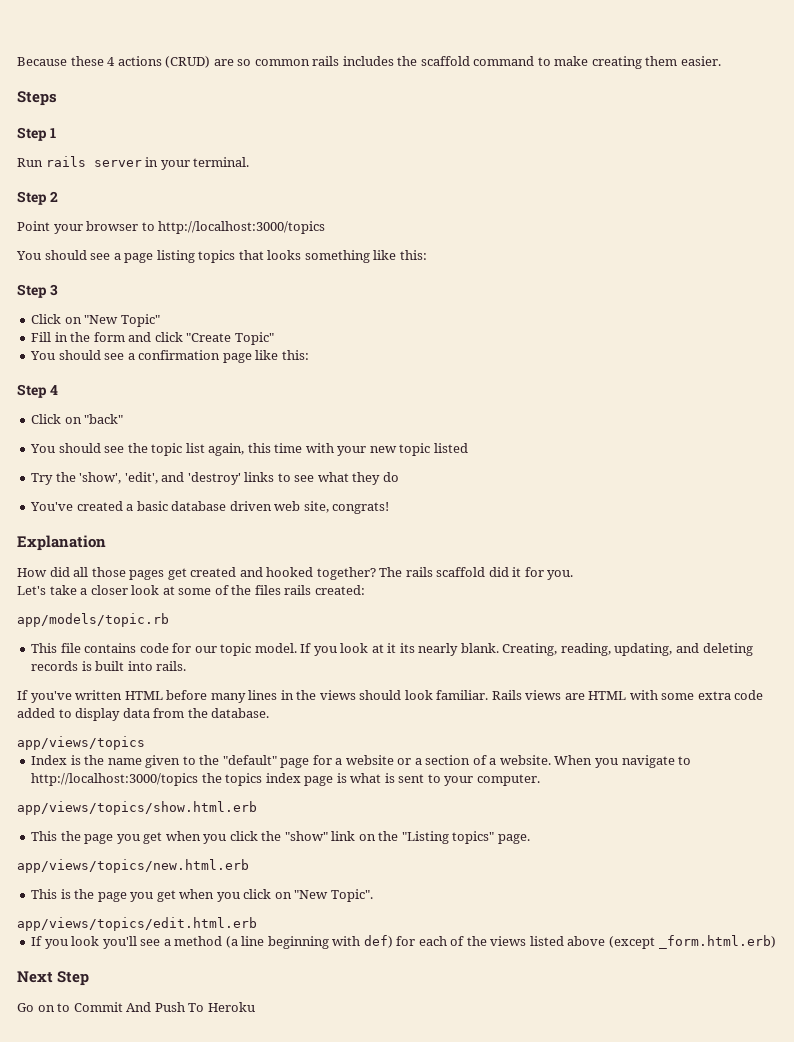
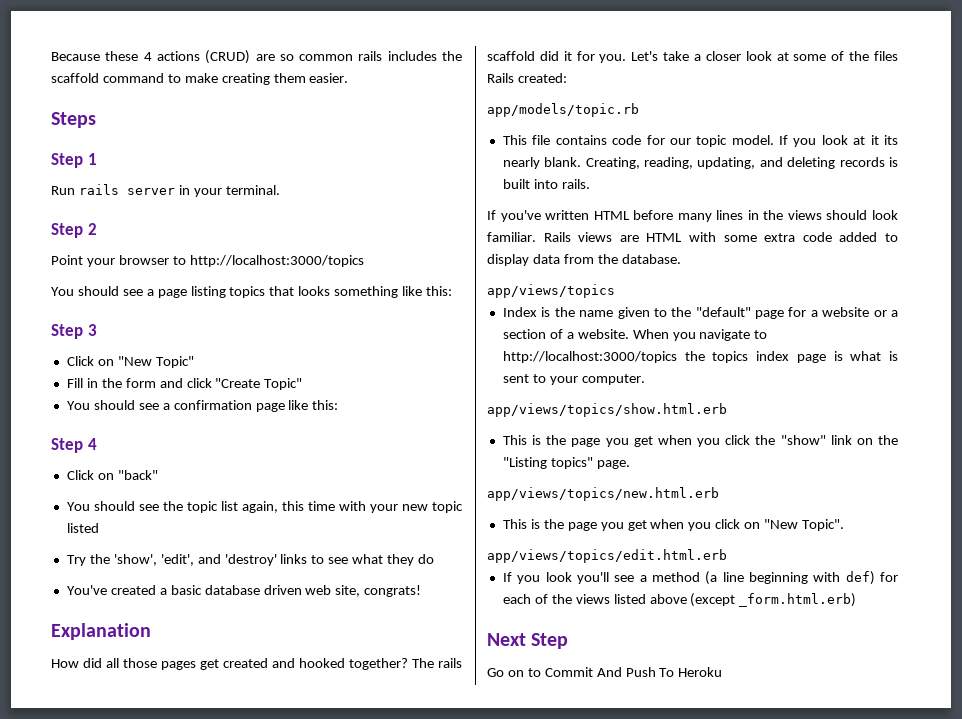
(574, 575) // -> (627, 58) none
[284,585,312,595] rails -> [487,73,514,83] Rails
(58, 836) none -> [532,435,542,445] is

